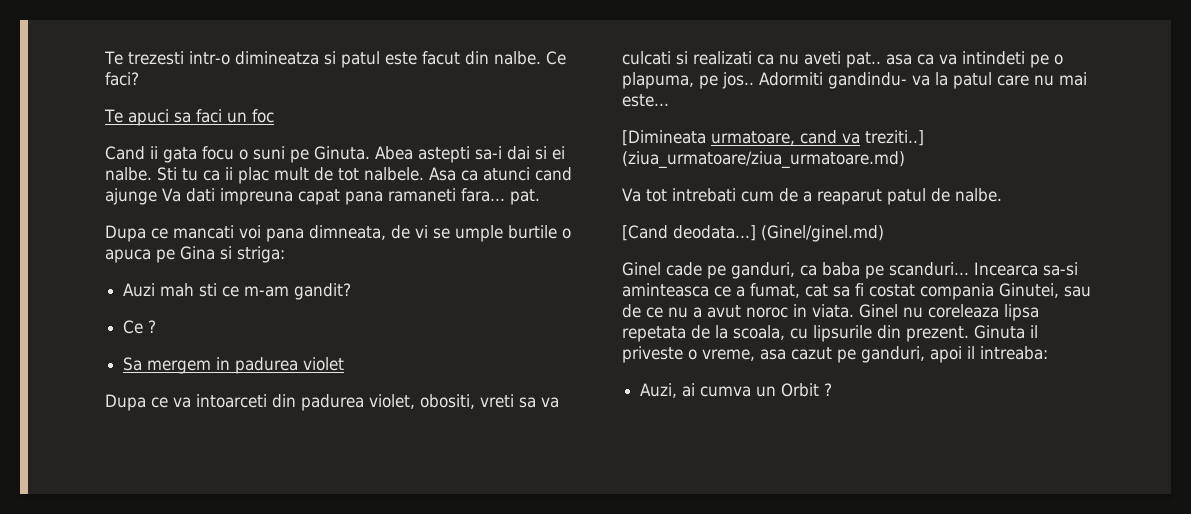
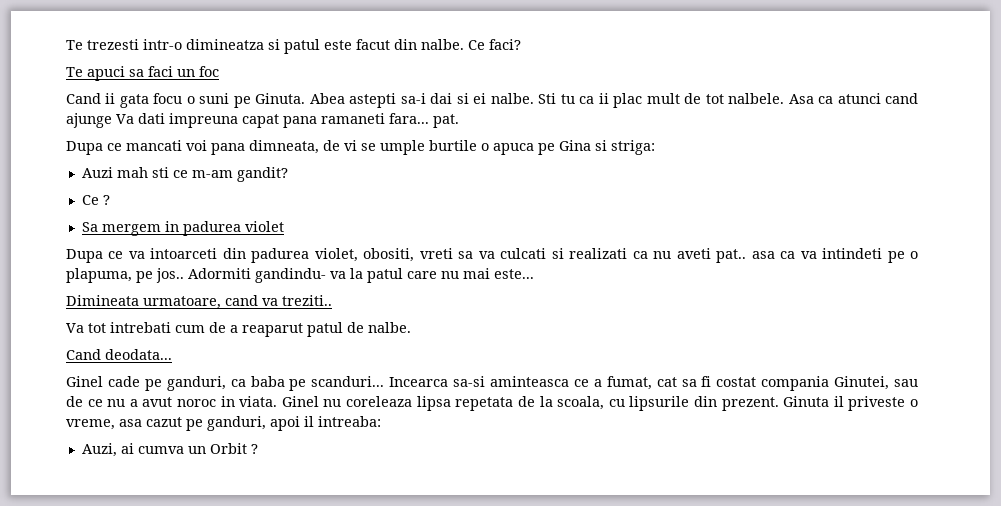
[622,130,706,146] [Dimineata -> [66,295,139,306] Dimineata
[865,130,924,146] [622,151,905,169] treziti..] (ziua_urmatoare/ziua_urmatoare.md) -> [282,295,332,306] treziti..
[622,225,884,242] [Cand deodata...] (Ginel/ginel.md) -> [66,349,172,360] Cand deodata...

